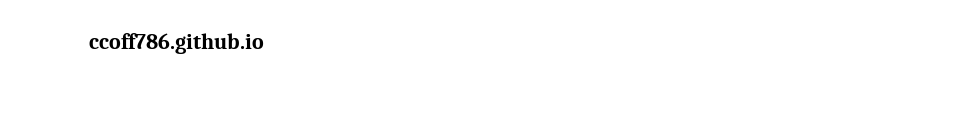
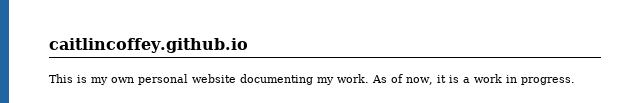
[89,33,264,54] ccoff786.github.io -> [49,38,248,53] [49,74,575,85] caitlincoffey.github.io // This is my own personal website documenting my work. As of now, it is a work in progress.

